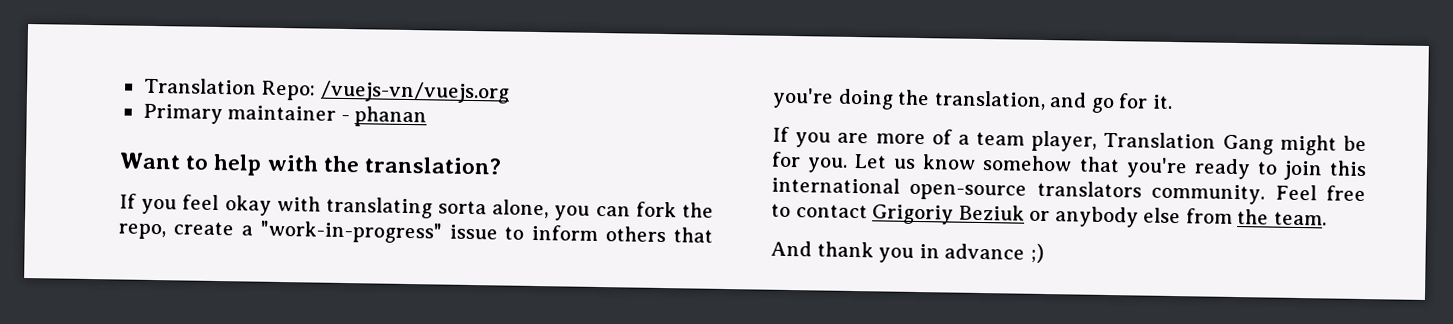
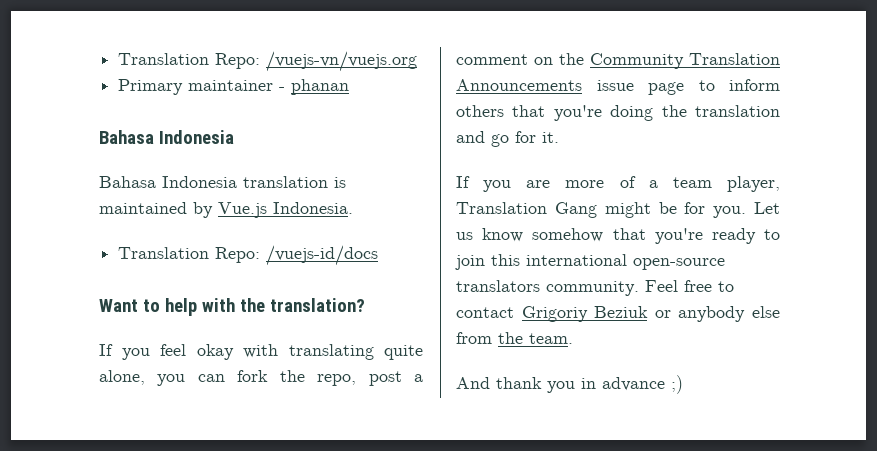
(428, 117) none -> [99,130,234,144] [99,176,346,188] [99,202,353,218] [118,245,379,266] // Bahasa Indonesia // Bahasa Indonesia translation is maintained by Vue.js Indonesia. // Translation Repo: /vuejs-id/docs
[438,200,488,215] sorta -> [384,345,423,360] quite
[172,220,498,244] create a "work-in-progress" issue -> [368,371,423,386] [456,53,780,69] [456,79,684,95] post a comment on the Community Translation Announcements issue page
[933,90,1046,110] translation, -> [695,105,780,117] translation

